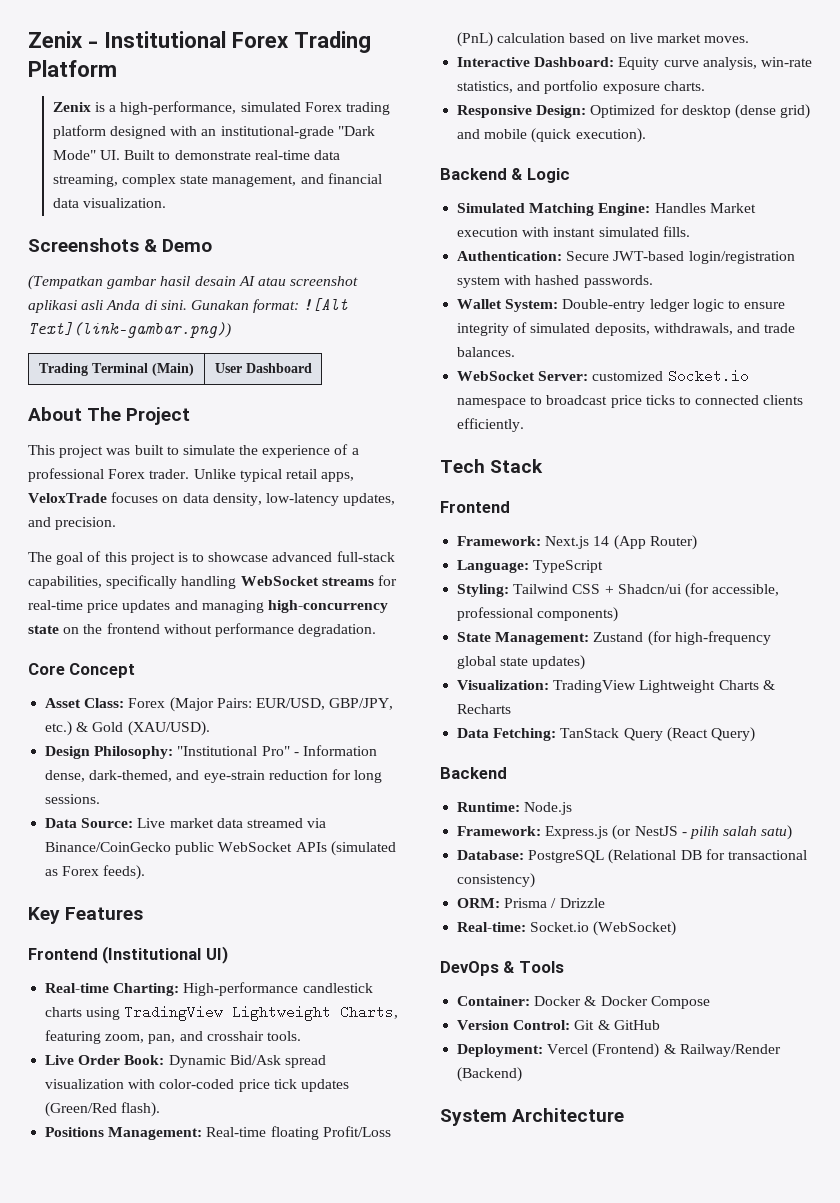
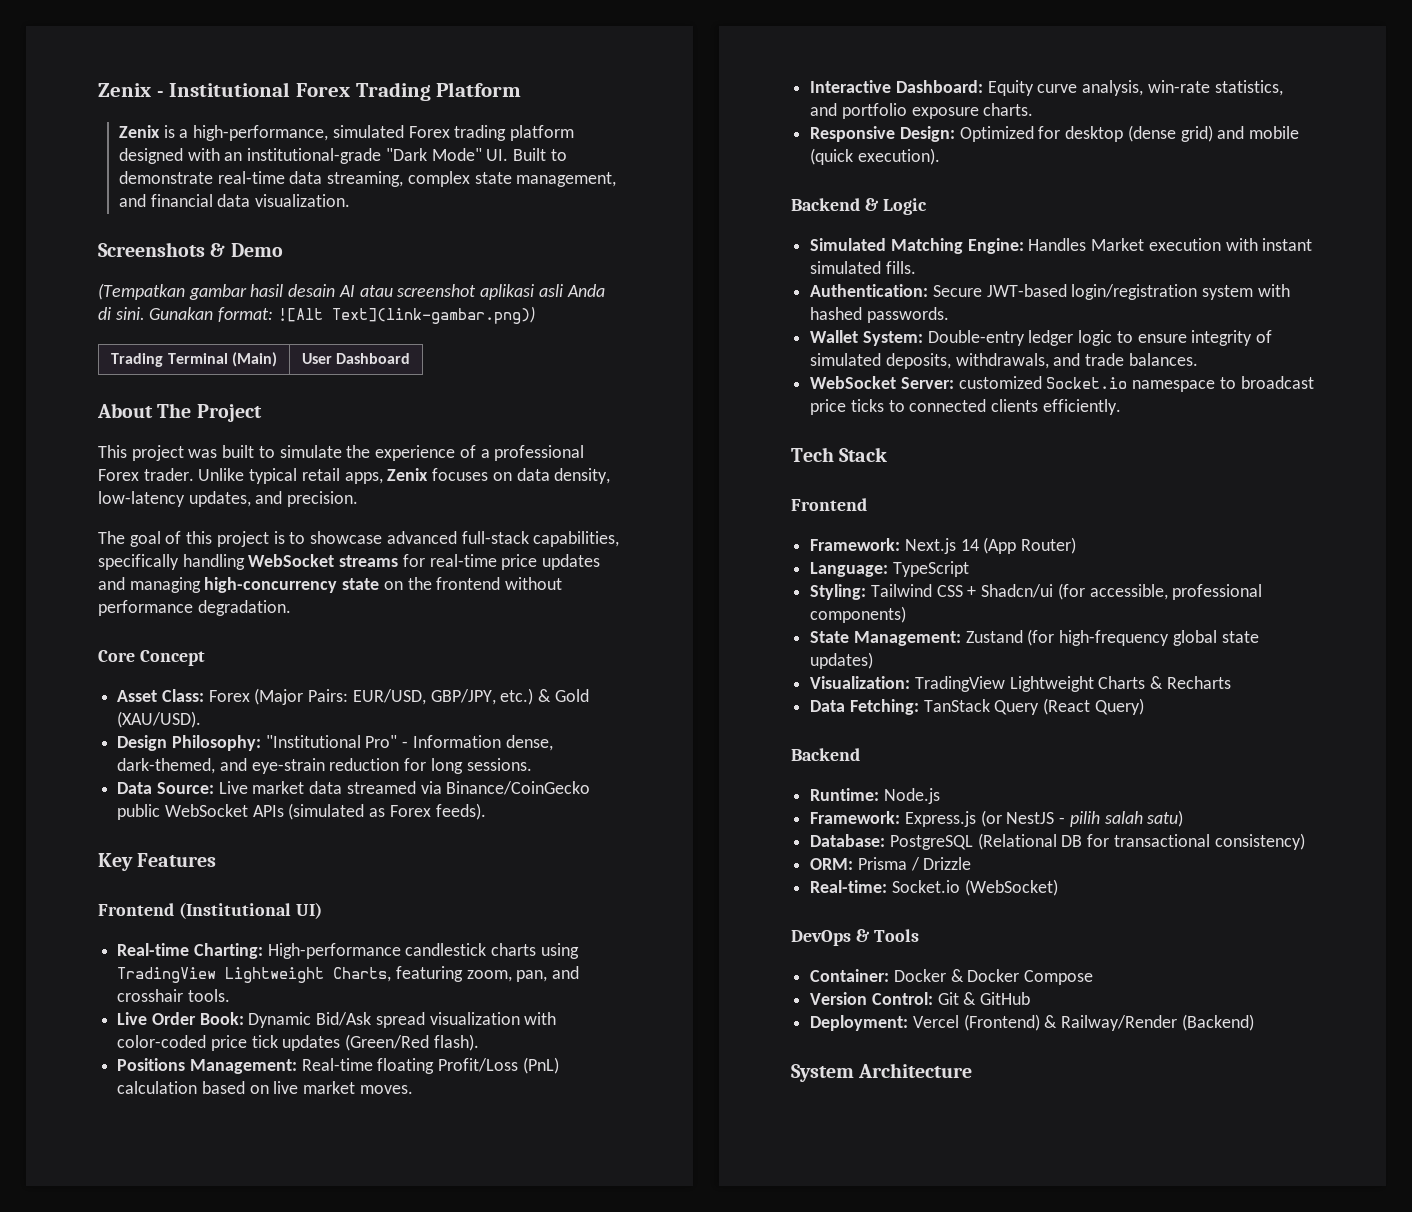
[28,493,107,503] VeloxTrade -> [387,468,429,481] Zenix

